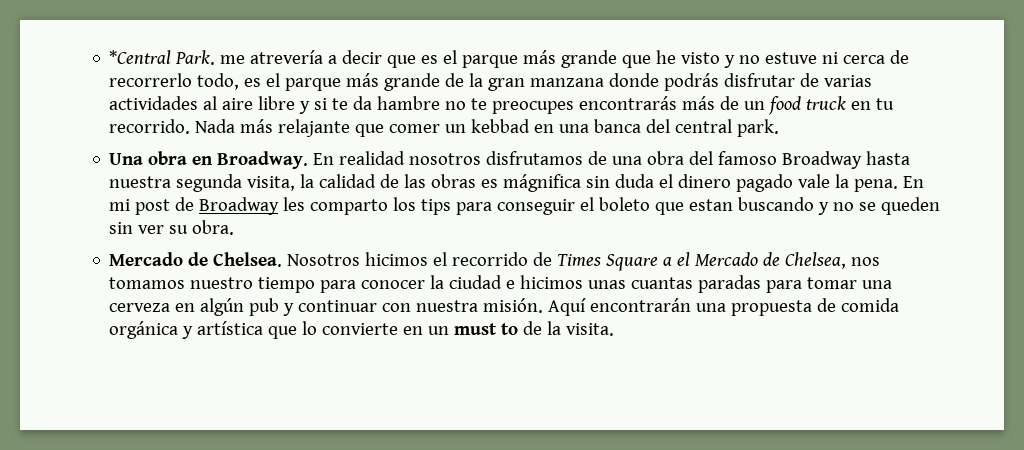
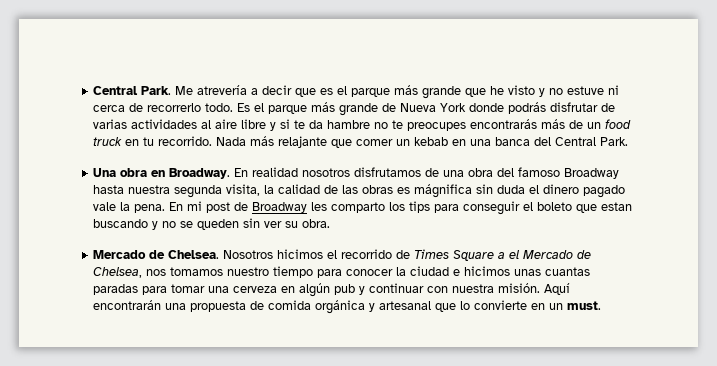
[109,50,246,65] *Central Park. me -> [93,86,194,95] Central Park. Me
[197,73,262,90] todo, es -> [205,103,251,112] todo. Es
[469,73,605,91] la gran manzana -> [400,103,467,112] Nueva York
[471,119,531,133] kebbad -> [414,137,449,146] kebab
[675,119,780,137] central park. -> [555,137,629,146] Central Park.
[197,321,264,335] artística -> [379,301,432,310] artesanal
[454,321,615,336] must to de la visita. -> [567,301,602,310] must.

